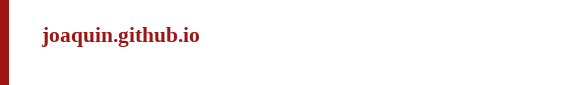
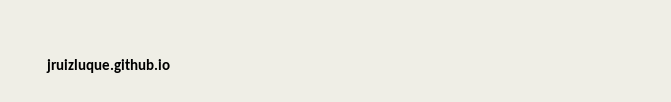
[41,27,200,47] joaquin.github.io -> [46,59,170,73] jruizluque.github.io

